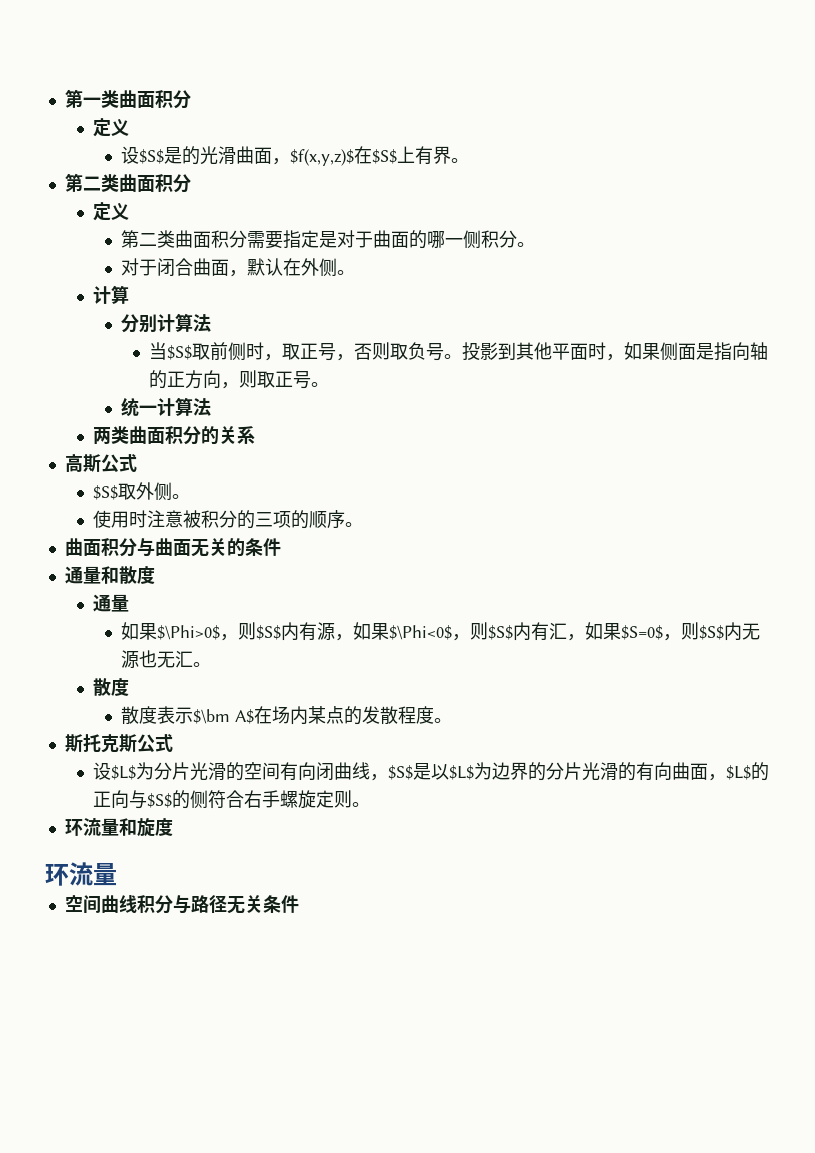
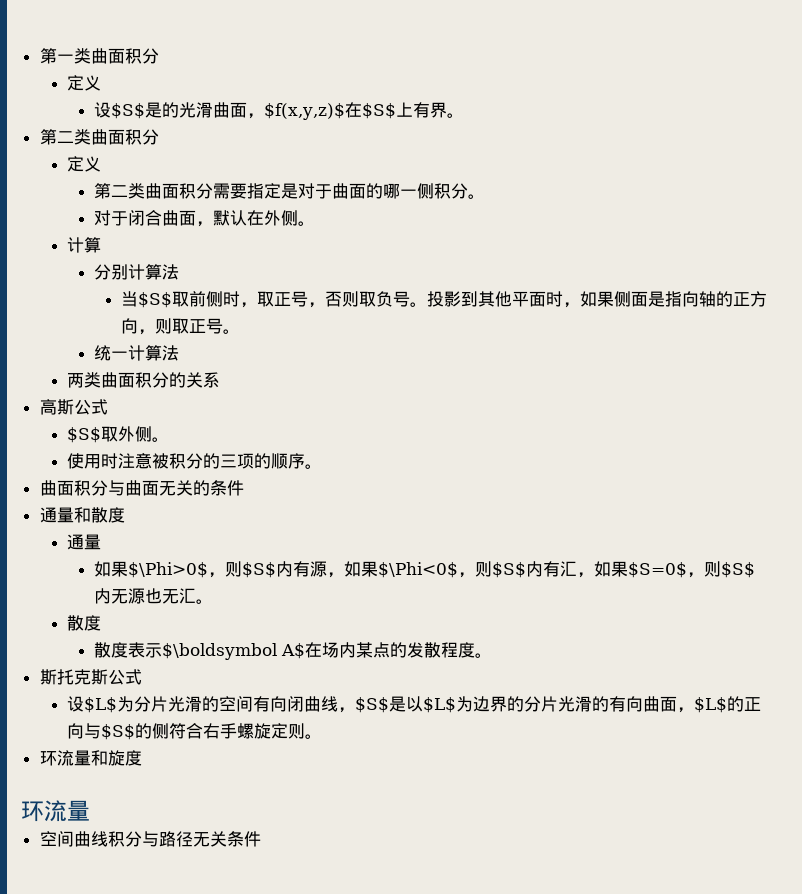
[192,709,230,724] $\bm -> [162,643,278,660] $\boldsymbol

